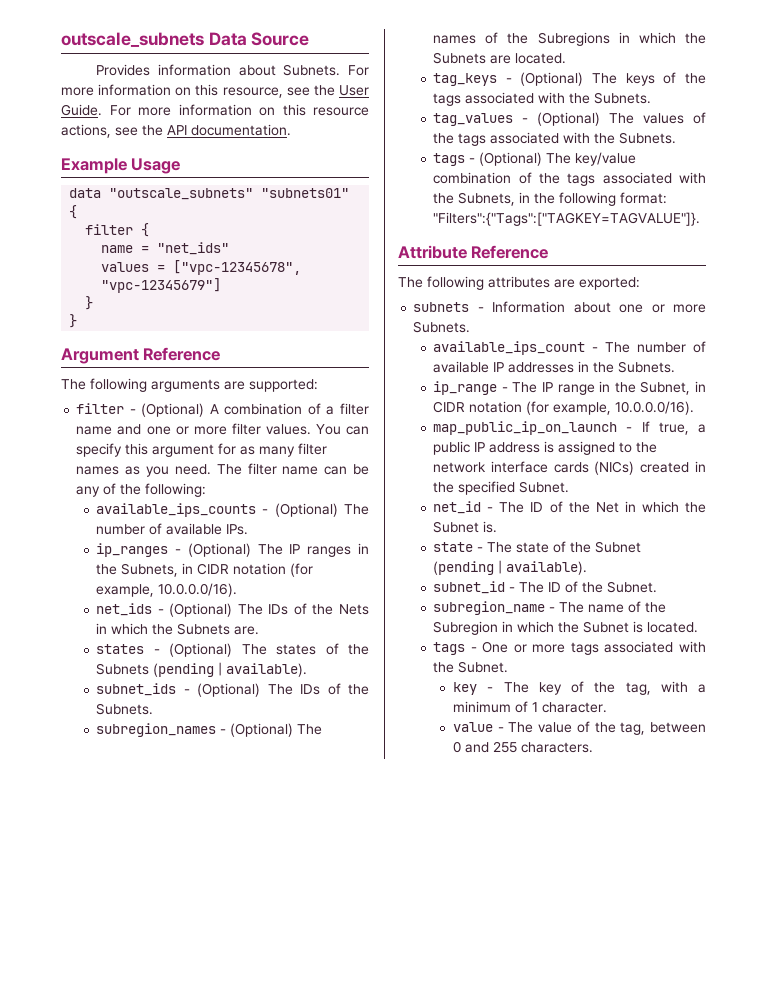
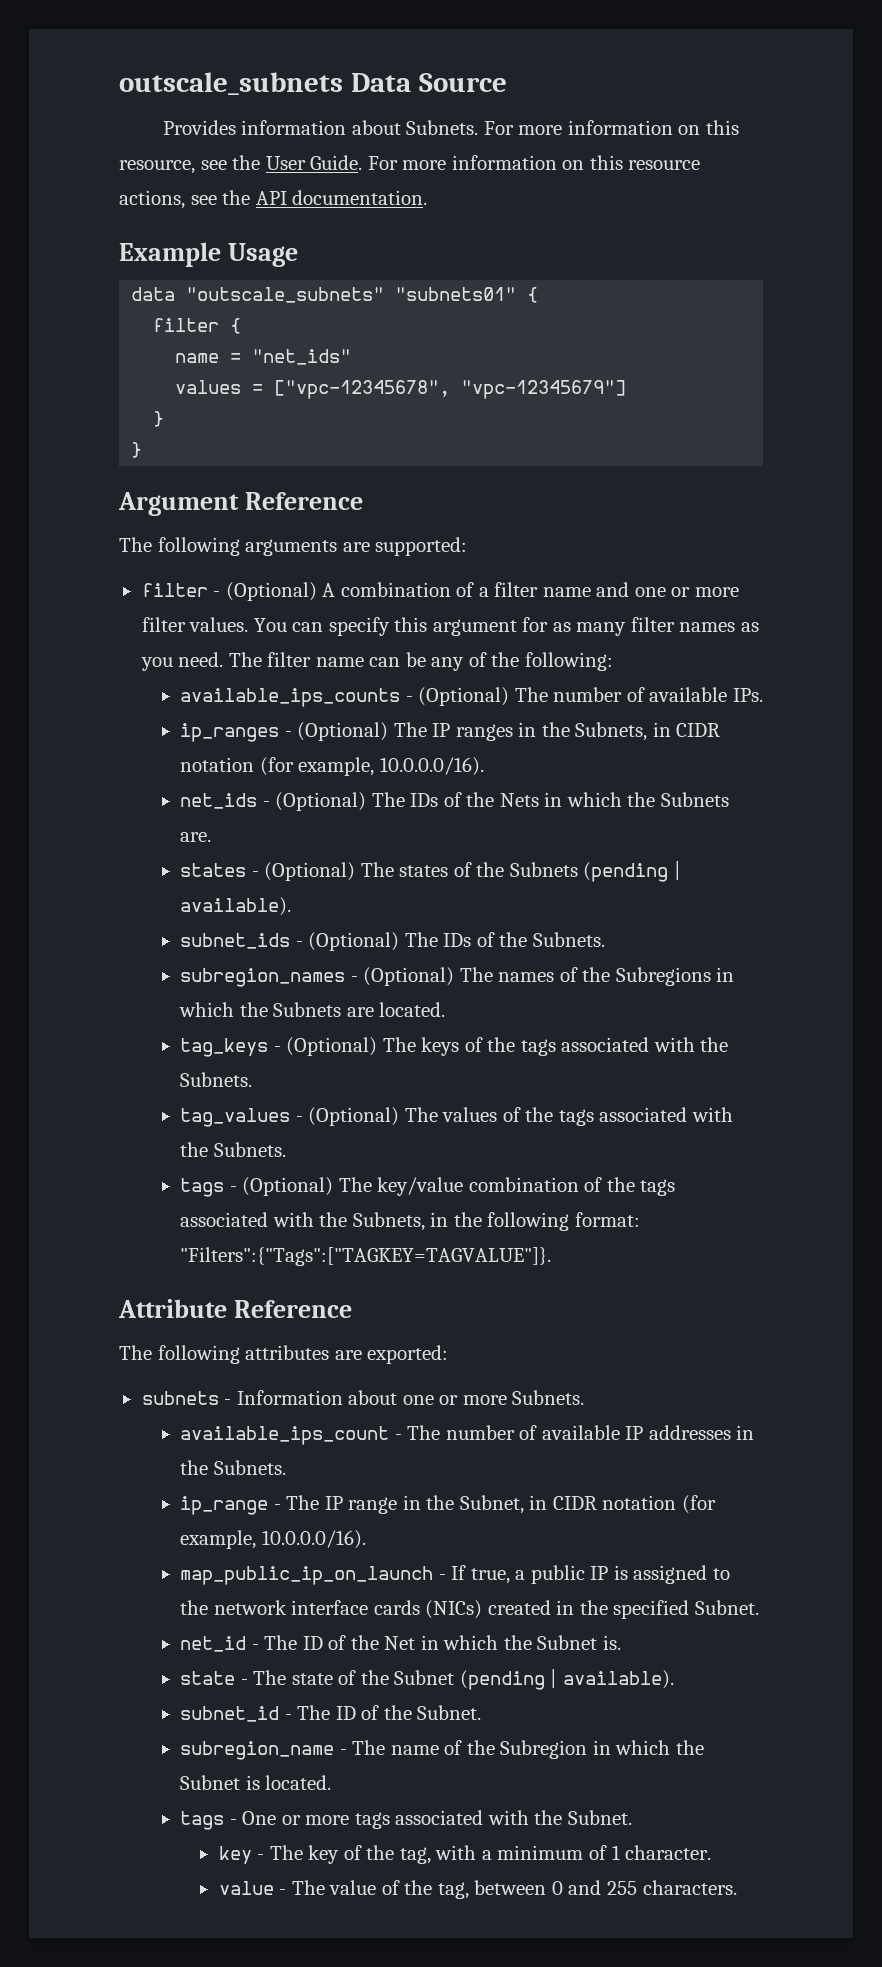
[489,442,541,453] address -> (609, 1573) none

